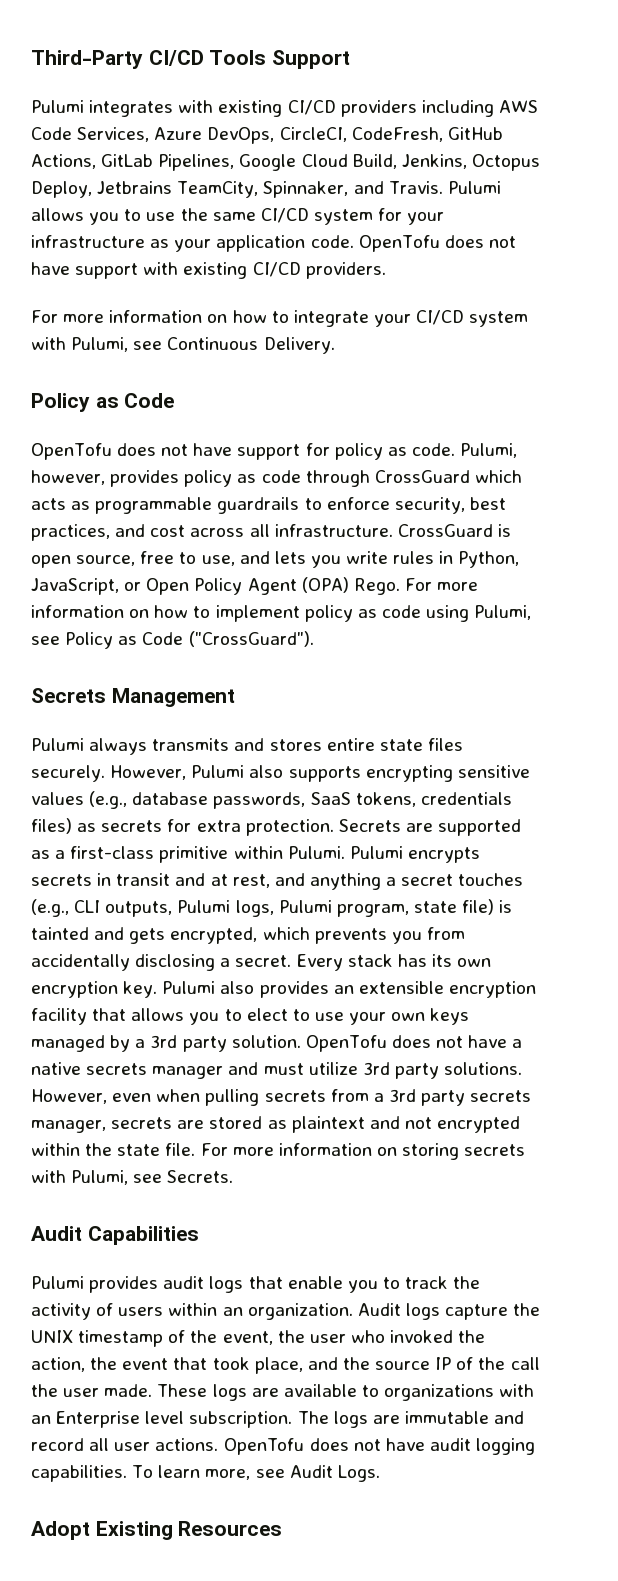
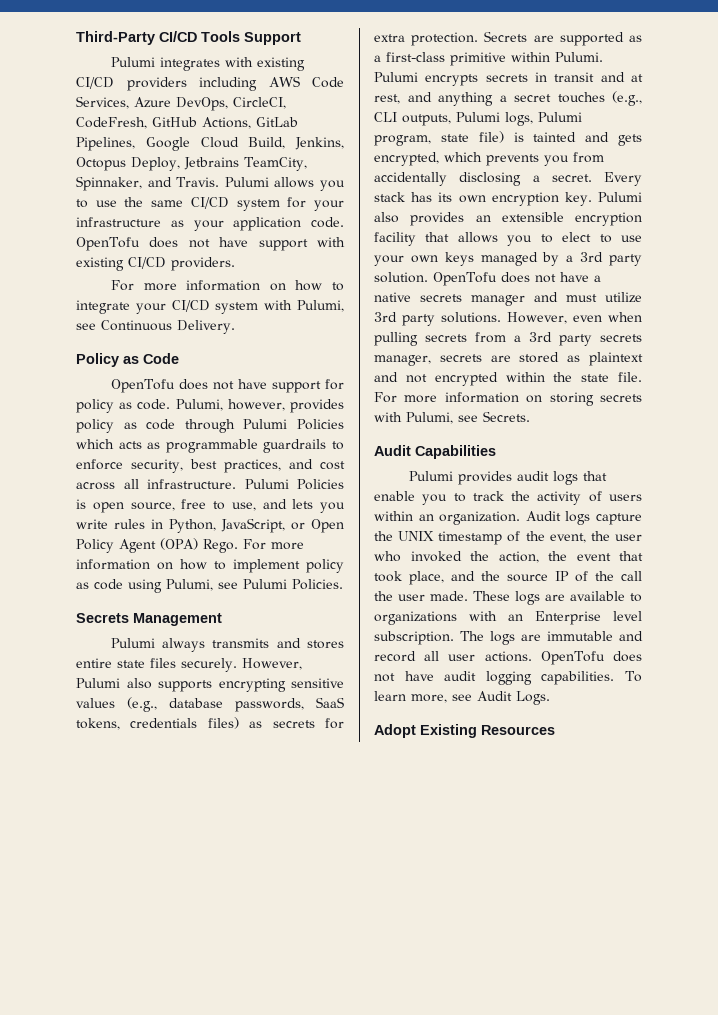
[374,470,470,483] CrossGuard -> [243,419,344,430] Pulumi Policies
[397,524,493,537] CrossGuard -> [244,479,344,490] Pulumi Policies
[65,631,314,649] Policy as Code ("CrossGuard"). -> [243,579,343,590] Pulumi Policies.

